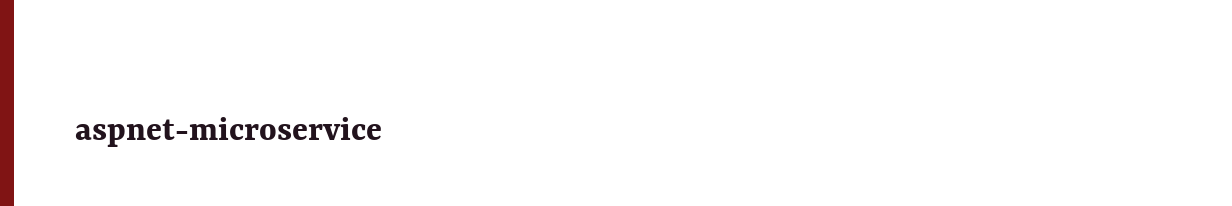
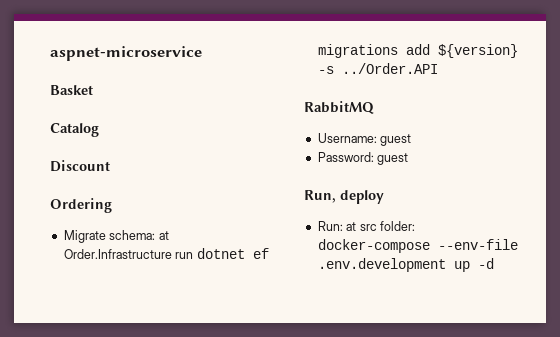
(382, 132) none -> [50,85,93,95] [50,123,99,137] [50,160,110,172] [50,198,112,213] [63,230,169,243] [63,248,269,259] [317,44,518,58] [317,63,438,74] [304,101,374,114] [317,133,412,146] [317,152,409,165] [304,190,384,204] [317,221,415,231] [317,239,518,253] [317,258,494,272] // Basket // Catalog // Discount // Ordering // Migrate schema: at Order.Infrastructure run dotnet ef migrations add ${version} -s ../Order.API // RabbitMQ // Username: guest // Password: guest // Run, deploy // Run: at src folder: docker-compose --env-file .env.development up -d

